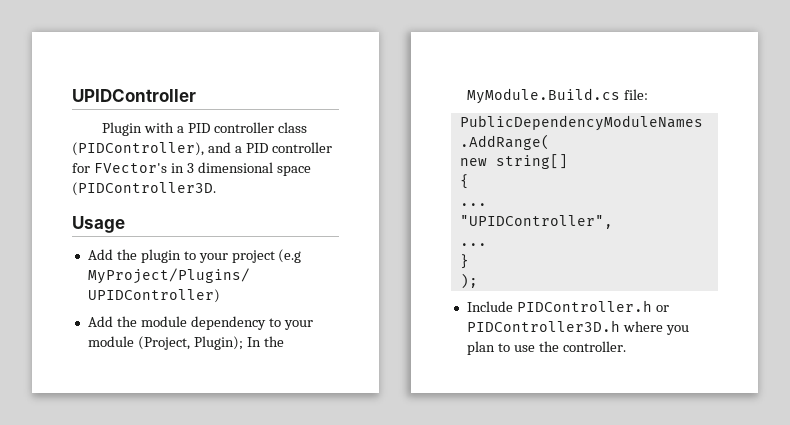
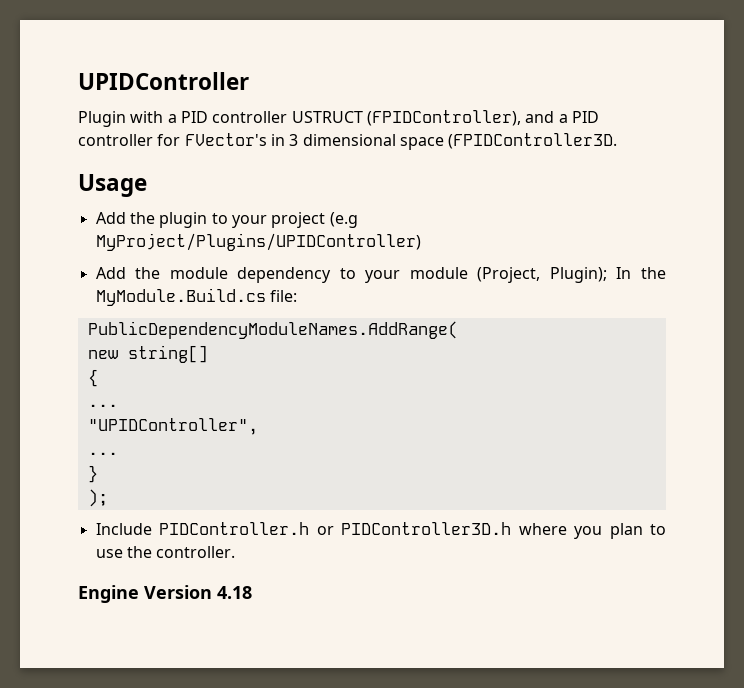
[278,122,308,133] [72,142,204,156] class (PIDController), -> [291,110,521,126] USTRUCT (FPIDController),
[72,182,216,196] (PIDController3D. -> [448,133,618,149] (FPIDController3D.
(626, 346) none -> [78,585,252,603] // Engine Version 4.18

